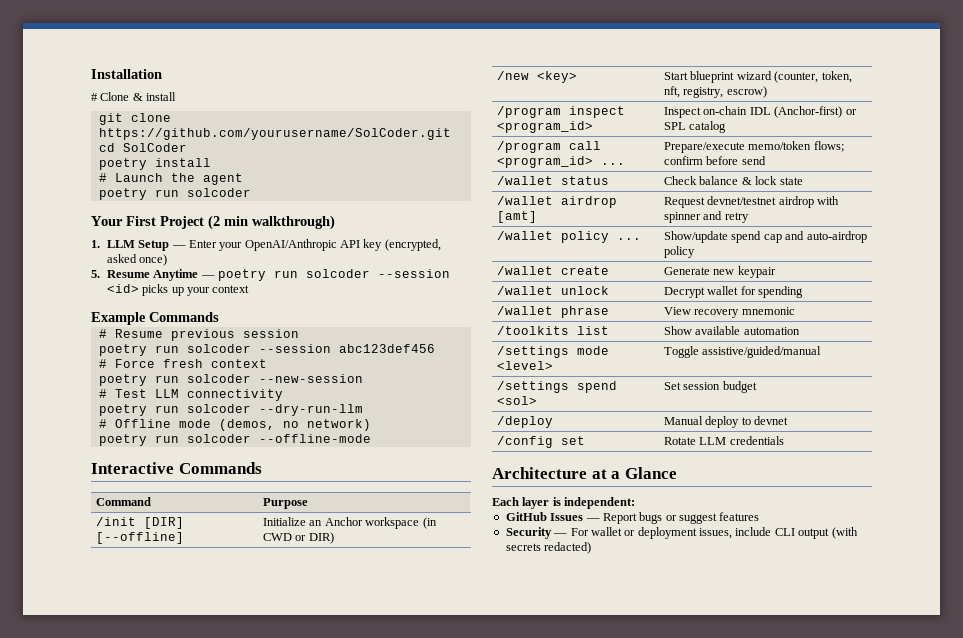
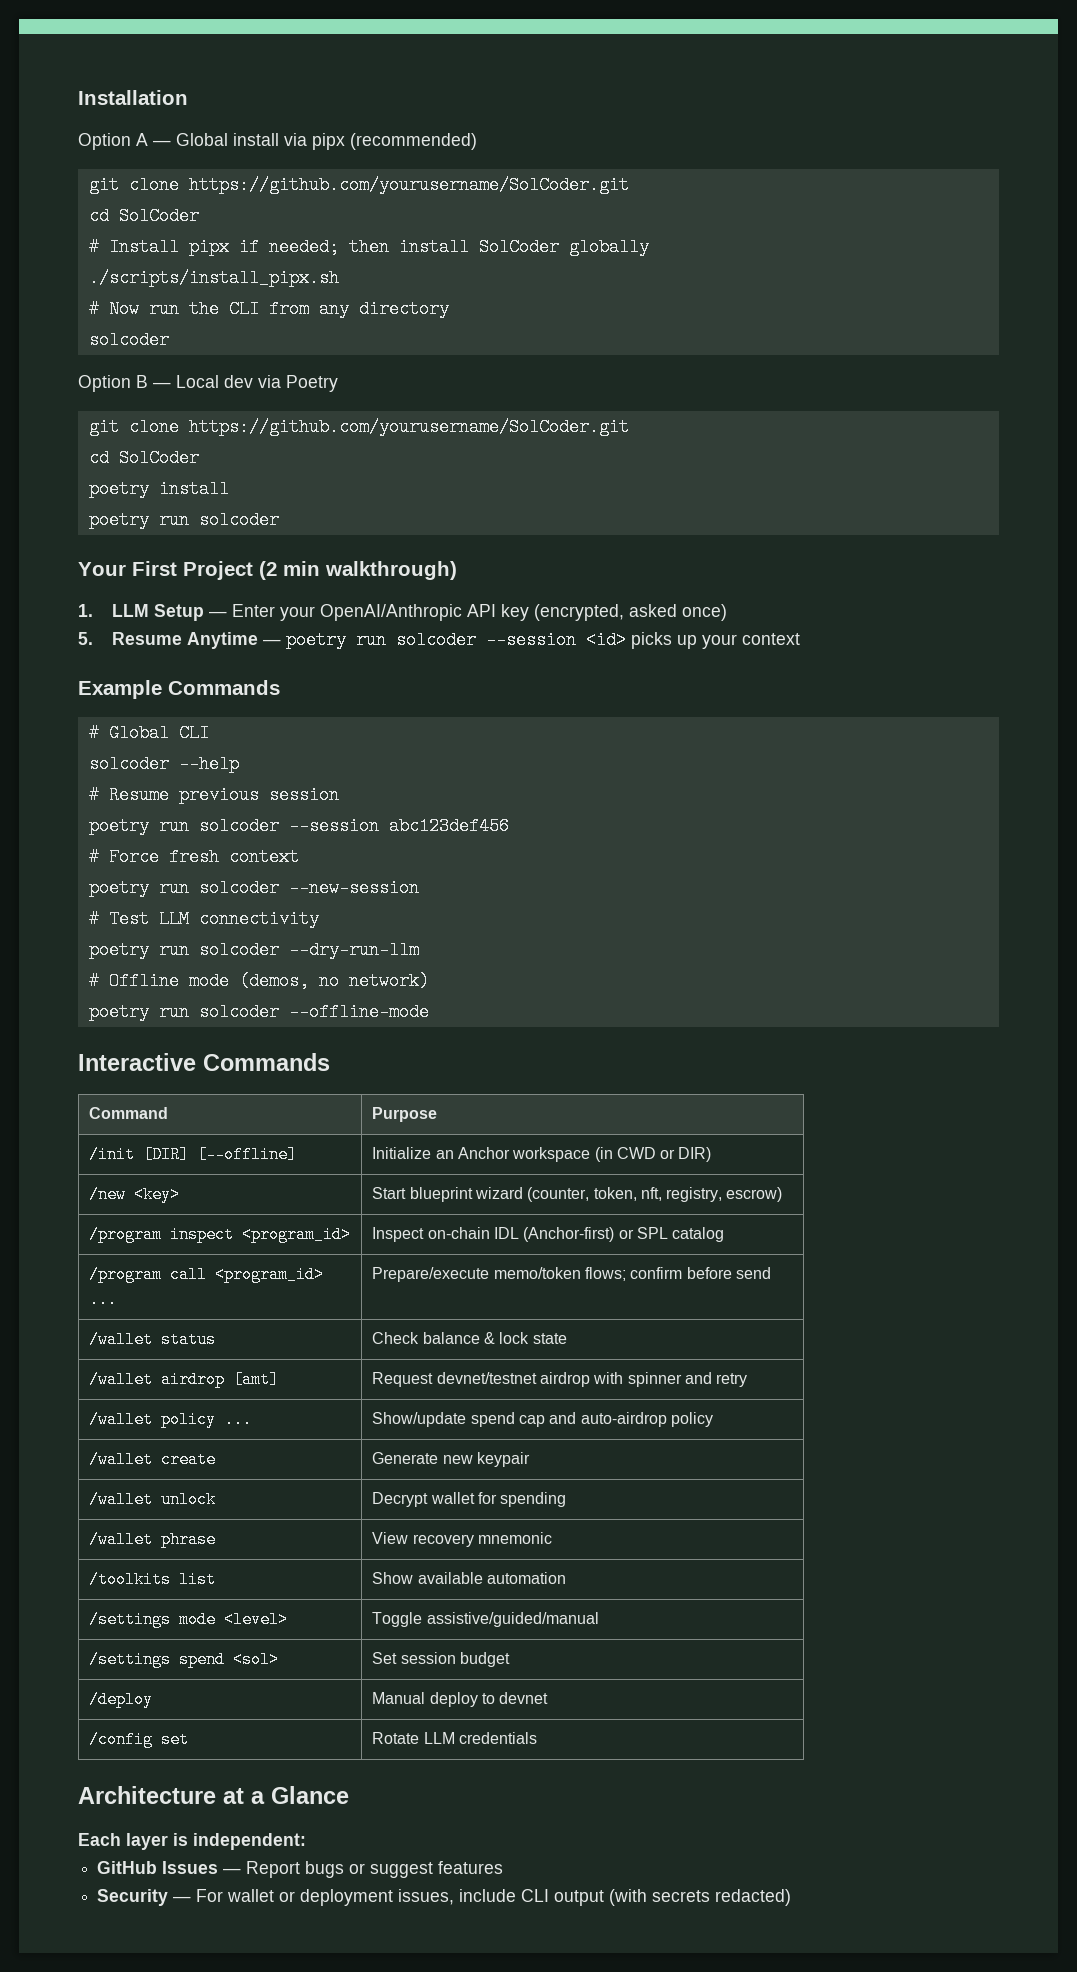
[91,92,177,101] # Clone & install -> [78,133,477,150] [88,176,629,194] [88,207,199,225] [88,238,649,256] [88,269,339,287] [88,300,449,318] [88,331,169,349] [78,375,338,392] Option A — Global install via pipx (recommended) // git clone https://github.com/yourusername/SolCoder.git // cd SolCoder // # Install pipx if needed; then install SolCoder globally // ./scripts/install_pipx.sh // # Now run the CLI from any directory // solcoder // Option B — Local dev via Poetry
[98,173,243,185] // # Launch the agent -> (229, 489) none
(219, 317) none -> [88,724,209,742] [88,755,239,773] // # Global CLI // solcoder --help

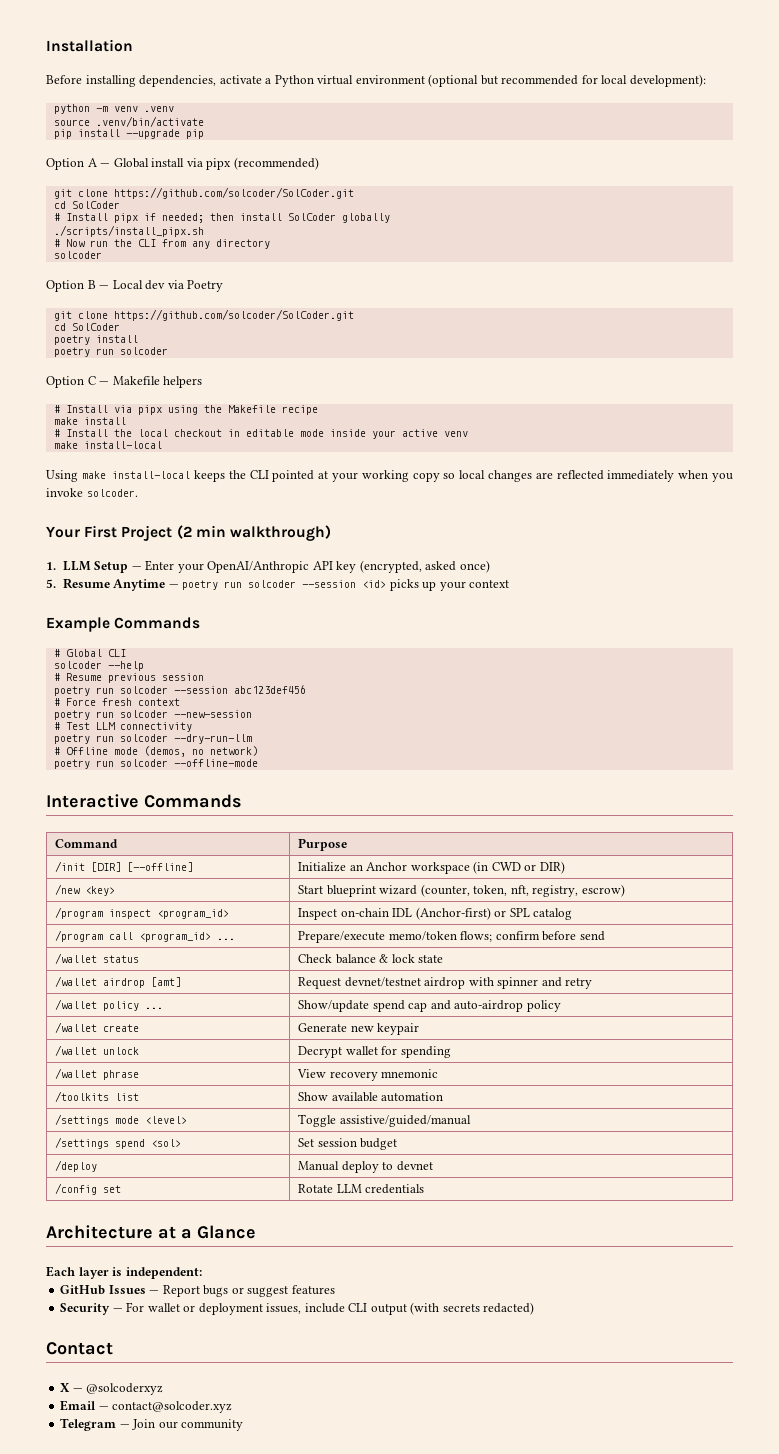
(188, 97) none -> [46,74,706,87] [53,104,174,114] [53,116,204,127] [53,129,204,139] // Before installing dependencies, activate a Python virtual environment (optional but recommended for local development): // python -m venv .venv // source .venv/bin/activate // pip install --upgrade pip
[188,176,629,194] https://github.com/yourusername/SolCoder.git -> [113,187,354,199] https://github.com/solcoder/SolCoder.git
[188,418,629,436] https://github.com/yourusername/SolCoder.git -> [113,309,354,321] https://github.com/solcoder/SolCoder.git
(279, 520) none -> [46,376,203,388] [53,405,318,415] [53,417,126,425] [53,429,468,439] [53,441,162,449] [46,470,733,482] [46,488,138,497] // Option C — Makefile helpers // # Install via pipx using the Makefile recipe // make install // # Install the local checkout in editable mode inside your active venv // make install-local // Using make install-local keeps the CLI pointed at your working copy so local changes are reflected immediately when you invoke solcoder.
(792, 1897) none -> [46,1342,113,1355] [60,1383,164,1395] [60,1400,233,1413] [60,1418,244,1431] // Contact // X — @solcoderxyz // Email — contact@solcoder.xyz // Telegram — Join our community

